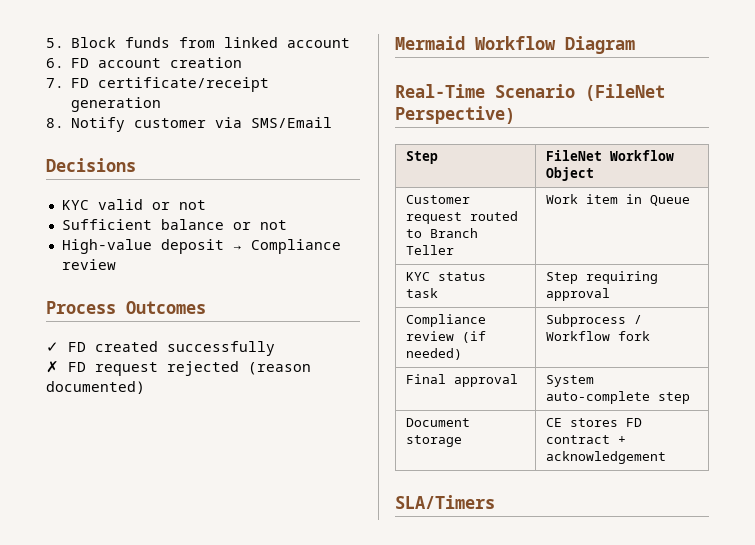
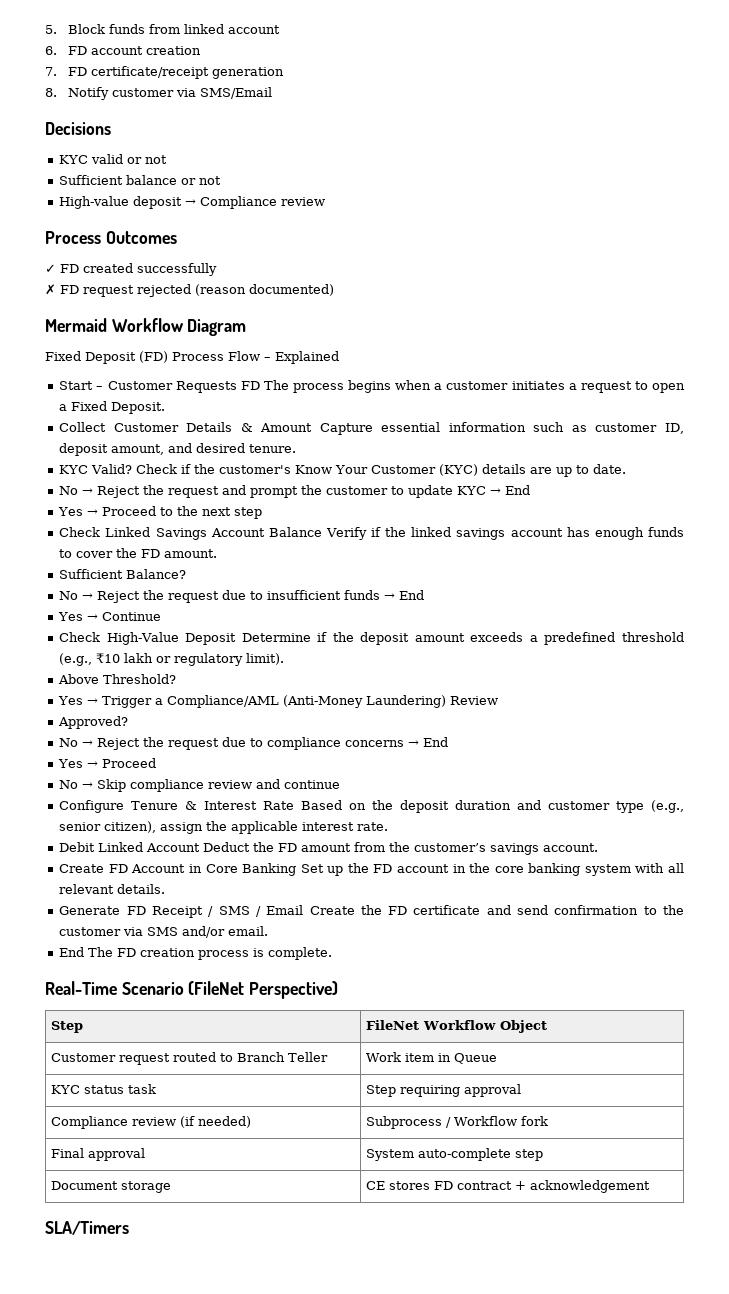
(635, 45) none -> [45,351,339,364] [59,380,686,393] [59,401,166,414] [59,422,684,435] [59,443,297,456] [59,464,627,477] [59,485,531,498] [58,506,263,519] [59,527,685,540] [59,548,218,558] [59,569,187,579] [59,590,425,603] [58,612,162,621] [59,632,685,645] [59,653,285,666] [58,674,177,684] [58,695,499,708] [58,716,129,729] [59,737,449,750] [58,758,157,768] [59,779,341,792] [59,800,684,813] [59,821,389,834] [59,842,599,855] [59,863,685,876] [59,884,166,894] [59,905,685,918] [59,926,269,938] [59,947,333,960] // Fixed Deposit (FD) Process Flow – Explained // Start – Customer Requests FD The process begins when a customer initiates a request to open a Fixed Deposit. // Collect Customer Details & Amount Capture essential information such as customer ID, deposit amount, and desired tenure. // KYC Valid? Check if the customer's Know Your Customer (KYC) details are up to date. // No → Reject the request and prompt the customer to update KYC → End // Yes → Proceed to the next step // Check Linked Savings Account Balance Verify if the linked savings account has enough funds to cover the FD amount. // Sufficient Balance? // No → Reject the request due to insufficient funds → End // Yes → Continue // Check High-Value Deposit Determine if the deposit amount exceeds a predefined threshold (e.g., ₹10 lakh or regulatory limit). // Above Threshold? // Yes → Trigger a Compliance/AML (Anti-Money Laundering) Review // Approved? // No → Reject the request due to compliance concerns → End // Yes → Proceed // No → Skip compliance review and continue // Configure Tenure & Interest Rate Based on the deposit duration and customer type (e.g., senior citizen), assign the applicable interest rate. // Debit Linked Account Deduct the FD amount from the customer’s savings account. // Create FD Account in Core Banking Set up the FD account in the core banking system with all relevant details. // Generate FD Receipt / SMS / Email Create the FD certificate and send confirmation to the customer via SMS and/or email. // End The FD creation process is complete.

